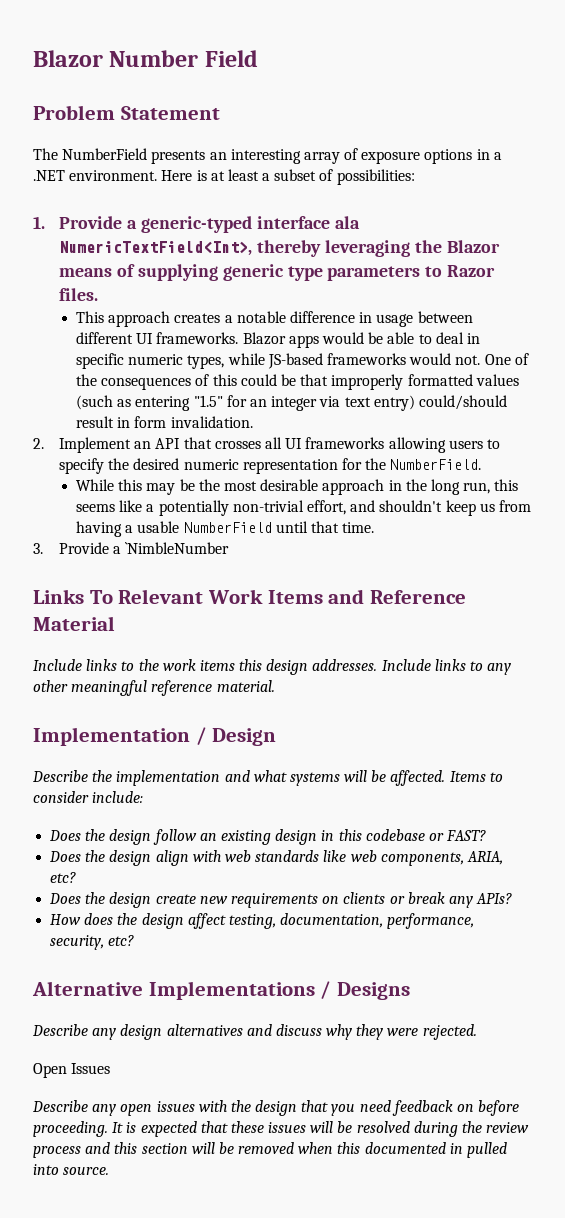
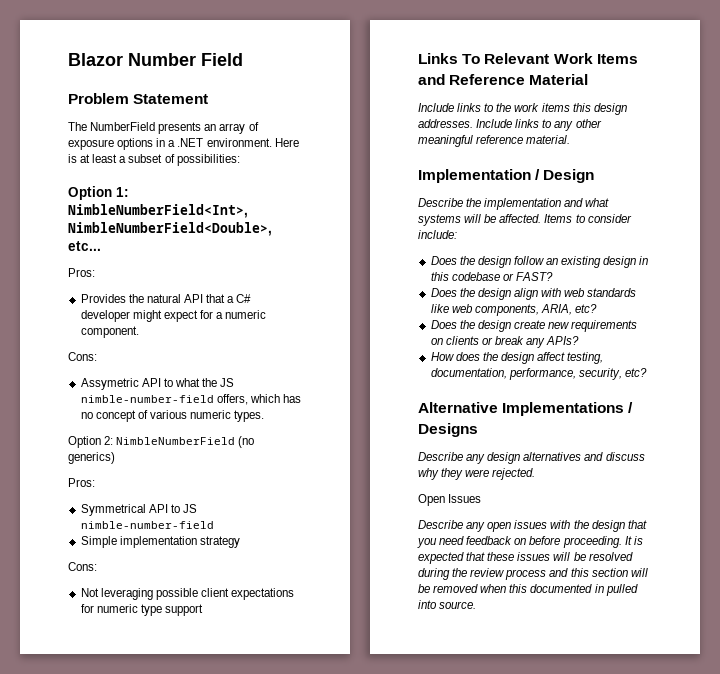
[230,149,301,164] interesting -> (217, 127) none
[33,216,360,233] [59,240,500,257] [59,264,496,281] [59,288,99,301] [76,311,473,327] [76,332,480,348] [76,353,529,369] [76,374,519,390] [76,395,507,411] [76,416,253,428] [33,437,500,453] [59,458,482,474] [76,479,519,495] [76,500,531,516] [76,521,375,537] [33,542,230,554] 1. Provide a generic-typed interface ala NumericTextField<Int>, thereby leveraging the Blazor means of supplying generic type parameters to Razor files. // This approach creates a notable difference in usage between different UI frameworks. Blazor apps would be able to deal in specific numeric types, while JS-based frameworks would not. One of the consequences of this could be that improperly formatted values (such as entering "1.5" for an integer via text entry) could/should result in form invalidation. // 2. Implement an API that crosses all UI frameworks allowing users to specify the desired numeric representation for the NumberField. // While this may be the most desirable approach in the long run, this seems like a potentially non-trivial effort, and shouldn't keep us from having a usable NumberField until that time. // 3. Provide a `NimbleNumber -> [68,186,129,200] [68,204,248,218] [68,222,272,236] [68,241,101,251] [68,268,95,277] [80,294,252,303] [80,310,267,322] [80,326,139,338] [68,352,97,361] [80,378,235,390] [80,394,301,405] [80,410,265,422] [68,436,255,448] [68,452,115,464] [68,478,95,487] [80,504,197,516] [80,521,214,529] [80,536,240,548] [68,562,97,571] [80,588,295,600] [80,604,203,616] Option 1: NimbleNumberField<Int>, NimbleNumberField<Double>, etc... // Pros: // Provides the natural API that a C# developer might expect for a numeric component. // Cons: // Assymetric API to what the JS nimble-number-field offers, which has no concept of various numeric types. // Option 2: NimbleNumberField (no generics) // Pros: // Symmetrical API to JS nimble-number-field // Simple implementation strategy // Cons: // Not leveraging possible client expectations for numeric type support

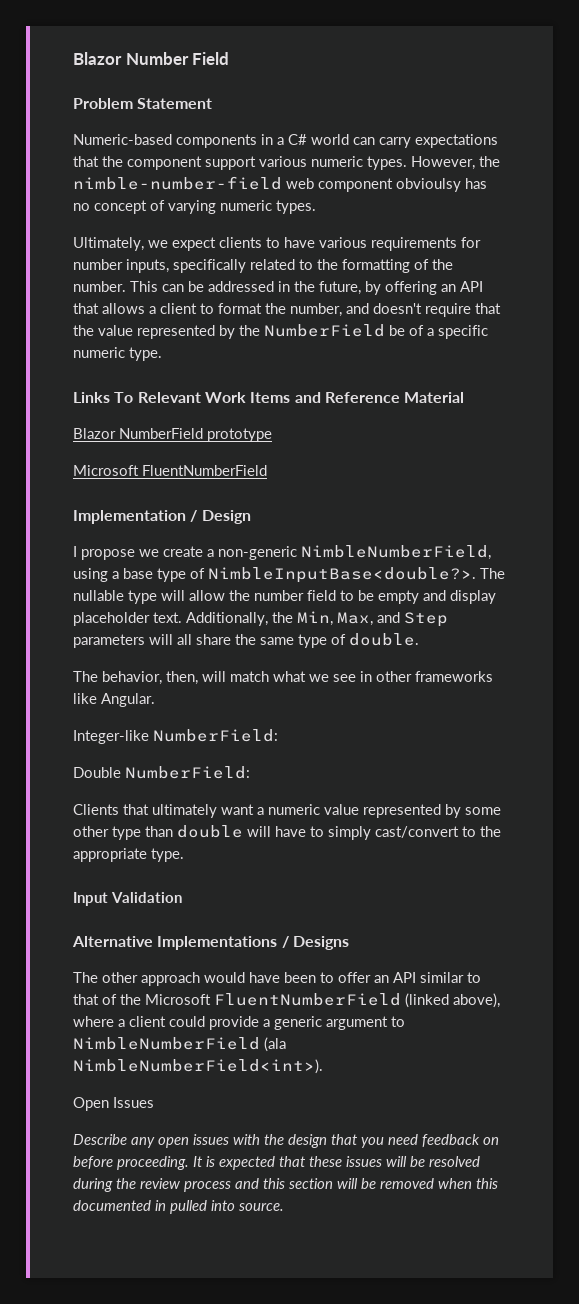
[68,122,259,134] [68,138,299,150] [68,154,240,166] [68,186,129,200] [68,204,248,218] [68,222,272,236] [68,241,101,251] [68,268,95,277] [80,294,252,303] [80,310,267,322] [80,326,139,338] [68,352,97,361] [80,378,235,390] [80,394,280,405] The NumberField presents an array of exposure options in a .NET environment. Here is at least a subset of possibilities: // Option 1: NimbleNumberField<Int>, NimbleNumberField<Double>, etc... // Pros: // Provides the natural API that a C# developer might expect for a numeric component. // Cons: // Assymetric API to what the JS nimble-number-field offers, which -> [73,134,498,148] [73,156,500,170] [73,176,461,192] Numeric-based components in a C# world can carry expectations that the component support various numeric types. However, the nimble-number-field web component obvioulsy
[149,410,187,419] various -> [168,200,216,214] varying
[68,436,255,448] [68,452,115,464] [68,478,95,487] [80,504,197,516] [80,521,214,529] [80,536,240,548] [68,562,97,571] [80,588,295,600] [80,604,203,616] Option 2: NimbleNumberField (no generics) // Pros: // Symmetrical API to JS nimble-number-field // Simple implementation strategy // Cons: // Not leveraging possible client expectations for numeric type support -> [73,237,481,251] [73,259,453,273] [73,281,483,295] [73,303,501,317] [73,324,488,339] [73,347,162,361] Ultimately, we expect clients to have various requirements for number inputs, specifically related to the formatting of the number. This can be addressed in the future, by offering an API that allows a client to format the number, and doesn't require that the value represented by the NumberField be of a specific numeric type.
[418,103,627,115] [418,119,602,131] [418,135,571,147] [418,169,595,183] [418,198,610,210] [418,214,632,226] [418,230,457,239] [430,256,649,268] [430,272,553,281] [430,288,637,300] [430,304,598,316] [430,320,638,332] [430,336,580,348] [430,352,604,364] [430,368,647,380] [418,402,634,416] [418,423,478,437] [418,452,645,464] [418,468,536,480] Include links to the work items this design addresses. Include links to any other meaningful reference material. // Implementation / Design // Describe the implementation and what systems will be affected. Items to consider include: // Does the design follow an existing design in this codebase or FAST? // Does the design align with web standards like web components, ARIA, etc? // Does the design create new requirements on clients or break any APIs? // How does the design affect testing, documentation, performance, security, etc? // Alternative Implementations / Designs // Describe any design alternatives and discuss why they were rejected. -> [73,428,272,442] [73,465,267,476] [73,510,251,524] [73,545,491,560] [73,567,505,583] [73,590,496,604] [73,611,448,627] [73,633,419,648] [73,671,493,685] [73,693,155,707] [73,729,278,744] [73,766,250,779] [73,804,501,818] [73,825,501,840] [73,848,184,862] [73,892,183,906] [72,936,349,950] [73,972,481,986] [73,993,500,1008] [73,1016,405,1030] [73,1037,286,1052] [73,1059,323,1074] Blazor NumberField prototype // Microsoft FluentNumberField // Implementation / Design // I propose we create a non-generic NimbleNumberField, using a base type of NimbleInputBase<double?>. The nullable type will allow the number field to be empty and display placeholder text. Additionally, the Min, Max, and Step parameters will all share the same type of double. // The behavior, then, will match what we see in other frameworks like Angular. // Integer-like NumberField: // Double NumberField: // Clients that ultimately want a numeric value represented by some other type than double will have to simply cast/convert to the appropriate type. // Input Validation // Alternative Implementations / Designs // The other approach would have been to offer an API similar to that of the Microsoft FluentNumberField (linked above), where a client could provide a generic argument to NimbleNumberField (ala NimbleNumberField<int>).

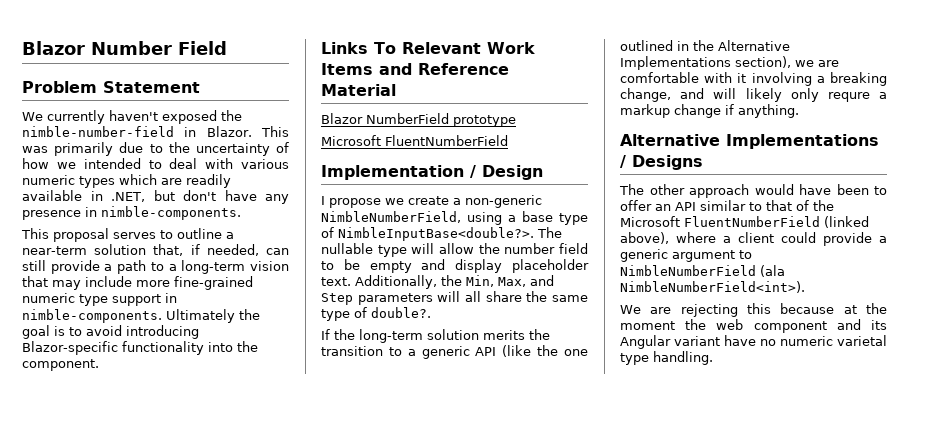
[73,134,498,148] [73,156,500,170] [73,176,487,192] [73,200,316,214] [73,237,481,251] [73,259,453,273] [73,281,483,295] [73,303,501,317] [73,324,488,339] [73,347,162,361] Numeric-based components in a C# world can carry expectations that the component support various numeric types. However, the nimble-number-field web component obvioulsy has no concept of varying numeric types. // Ultimately, we expect clients to have various requirements for number inputs, specifically related to the formatting of the number. This can be addressed in the future, by offering an API that allows a client to format the number, and doesn't require that the value represented by the NumberField be of a specific numeric type. -> [22,110,242,124] [22,126,289,137] [22,142,289,156] [22,158,289,169] [22,174,231,188] [22,190,289,204] [22,206,241,220] [21,228,234,242] [22,244,289,256] [22,260,289,274] [22,276,253,290] [22,293,177,306] [22,309,260,323] [22,325,199,339] [22,341,258,355] [22,359,99,371] We currently haven't exposed the nimble-number-field in Blazor. This was primarily due to the uncertainty of how we intended to deal with various numeric types which are readily available in .NET, but don't have any presence in nimble-components. // This proposal serves to outline a near-term solution that, if needed, can still provide a path to a long-term vision that may include more fine-grained numeric type support in nimble-components. Ultimately the goal is to avoid introducing Blazor-specific functionality into the component.
[349,633,419,646] [73,671,493,685] [73,693,155,707] [73,729,278,744] [73,766,250,779] [73,804,501,818] [73,825,501,840] [73,848,184,862] [73,892,183,906] double. // The behavior, then, will match what we see in other frameworks like Angular. // Integer-like NumberField: // Double NumberField: // Clients that ultimately want a numeric value represented by some other type than double will have to simply cast/convert to the appropriate type. // Input Validation -> [371,307,431,318] [321,329,550,343] [321,345,588,359] [620,40,790,51] [620,56,839,70] [620,72,887,86] [620,88,887,102] [620,104,799,118] double?. // If the long-term solution merits the transition to a generic API (like the one outlined in the Alternative Implementations section), we are comfortable with it involving a breaking change, and will likely only requre a markup change if anything.
[73,1097,154,1111] [73,1134,499,1148] [73,1156,480,1170] [73,1178,498,1192] [73,1200,284,1214] Open Issues // Describe any open issues with the design that you need feedback on before proceeding. It is expected that these issues will be resolved during the review process and this section will be removed when this documented in pulled into source. -> [620,303,887,317] [620,319,887,333] [620,335,887,349] [620,351,713,365] We are rejecting this because at the moment the web component and its Angular variant have no numeric varietal type handling.

